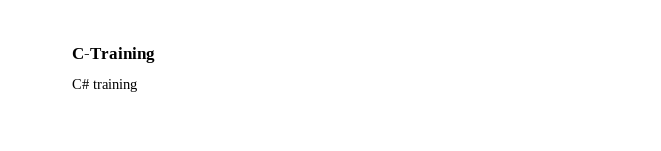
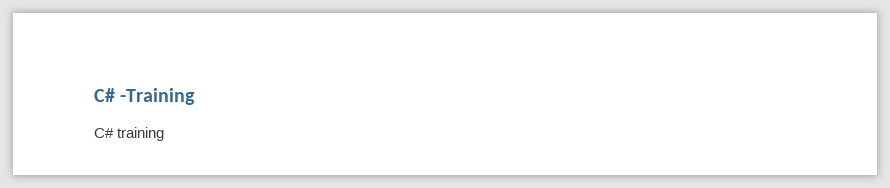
[72,47,155,63] C-Training -> [94,88,196,105] C# -Training

